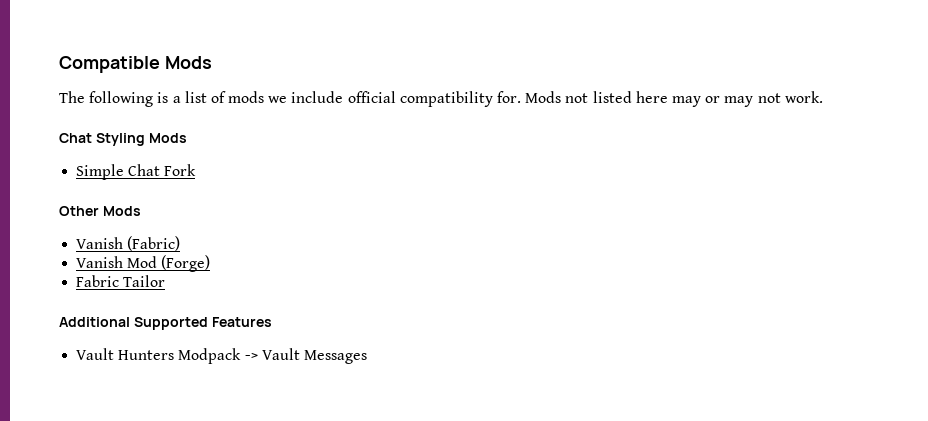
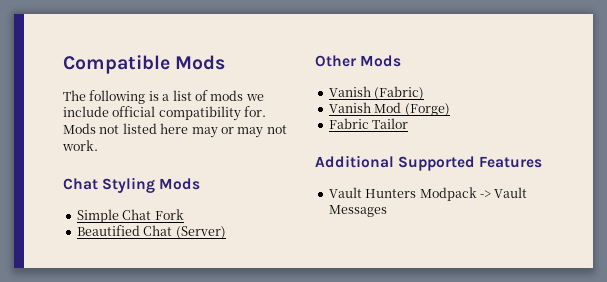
(197, 170) none -> [76,225,226,239] // Beautified Chat (Server)

